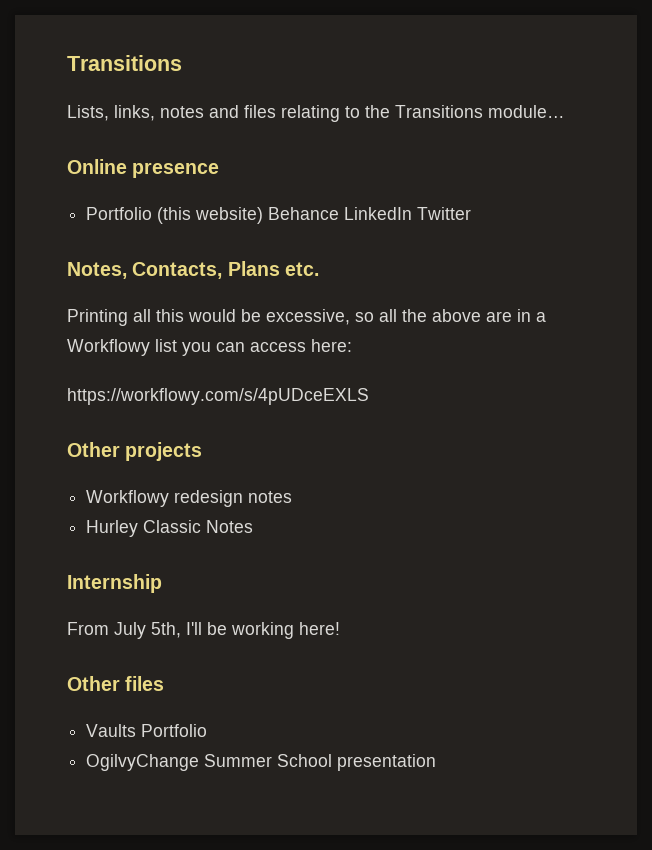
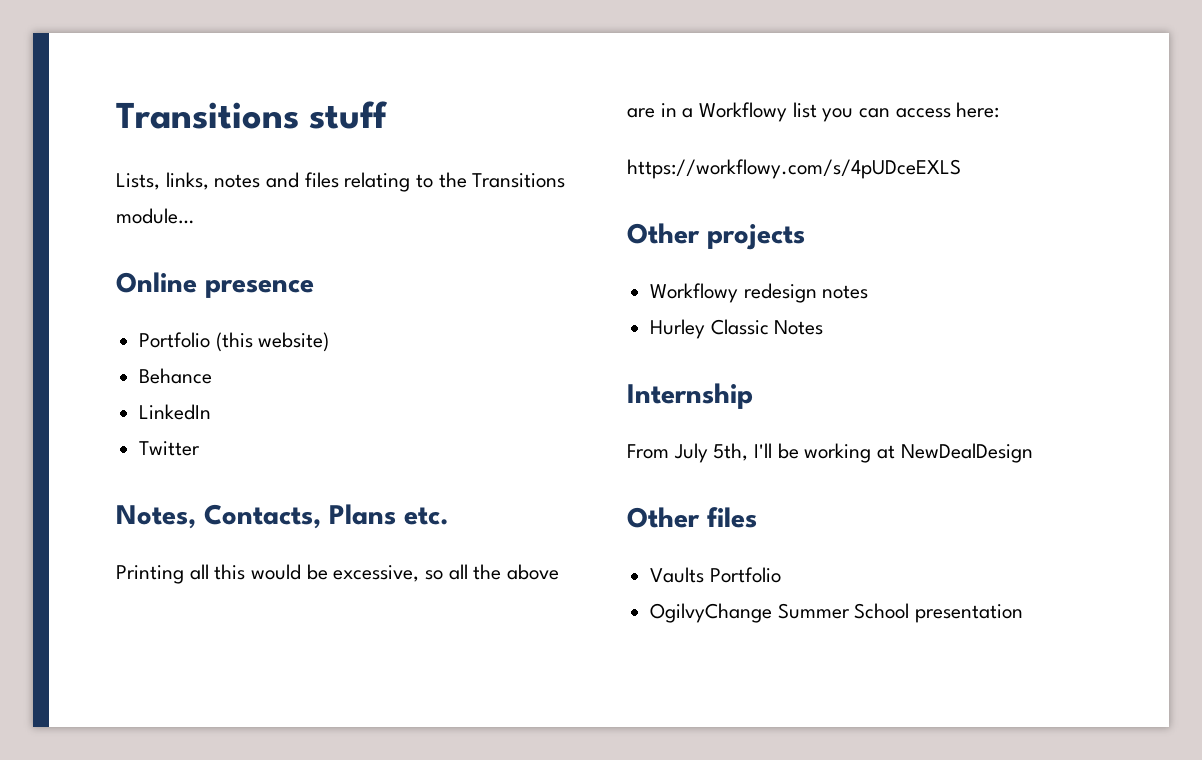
[67,55,182,71] Transitions -> [116,101,389,129] Transitions stuff
(264, 215) none -> (330, 342) //
(340, 213) none -> (213, 376) //
(413, 213) none -> (212, 412) //
[299,622,340,635] here! -> [877,443,1033,463] at NewDealDesign

